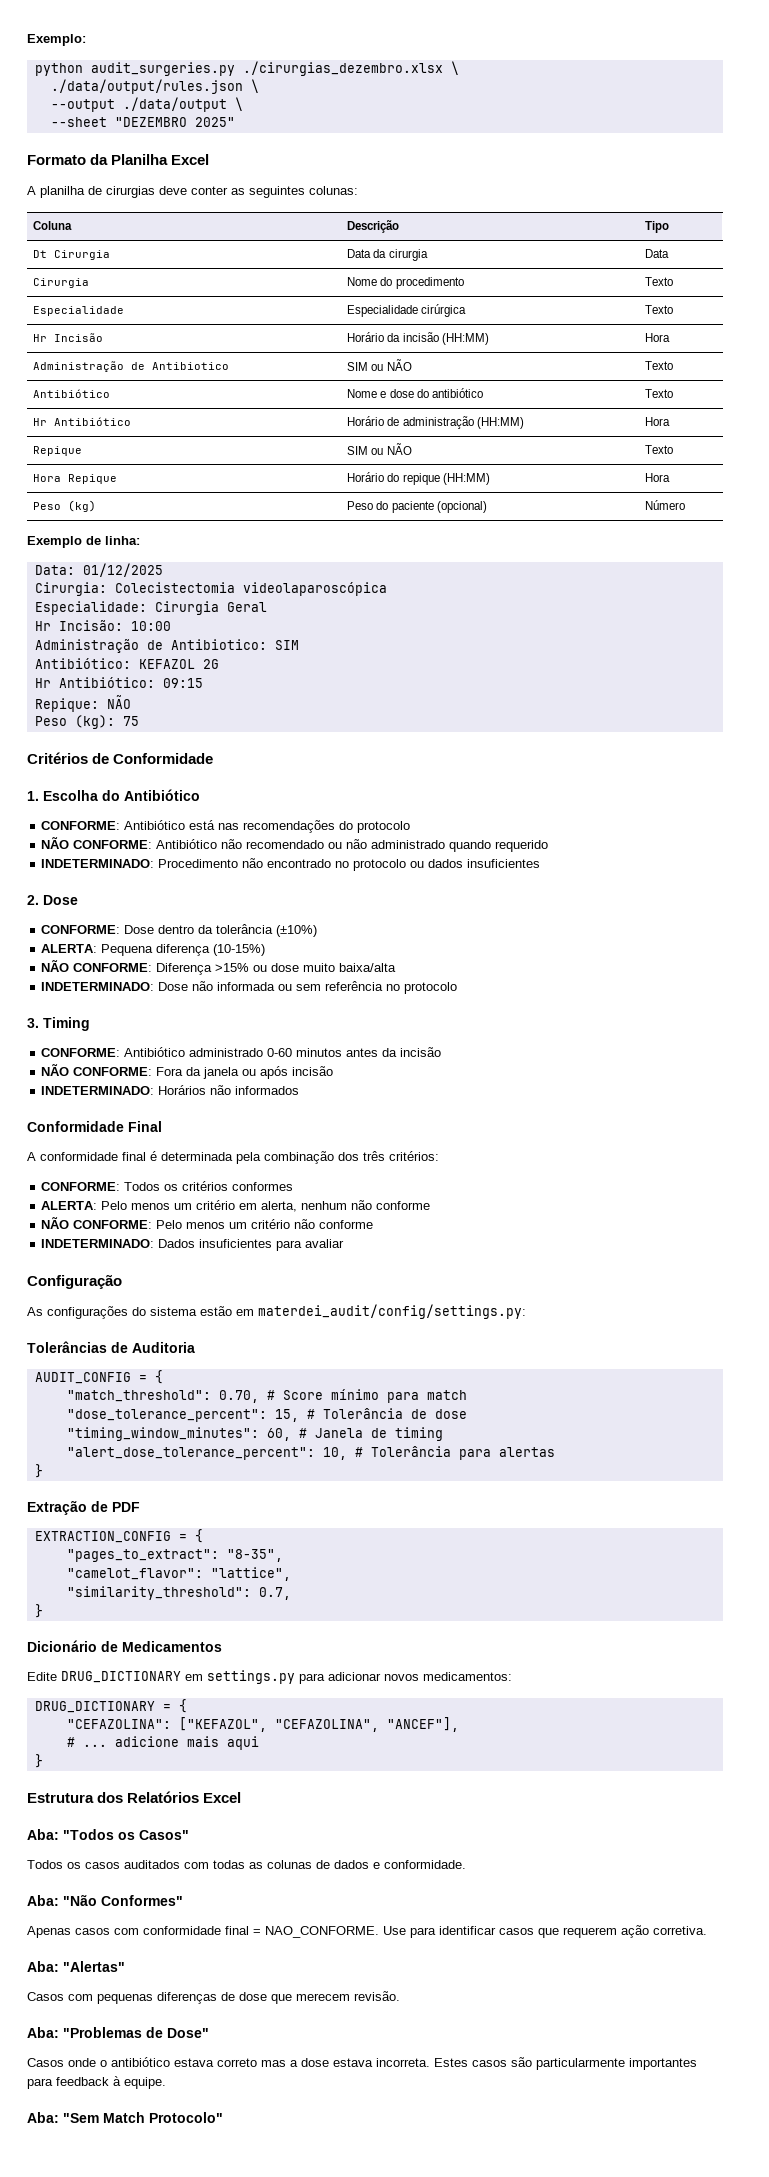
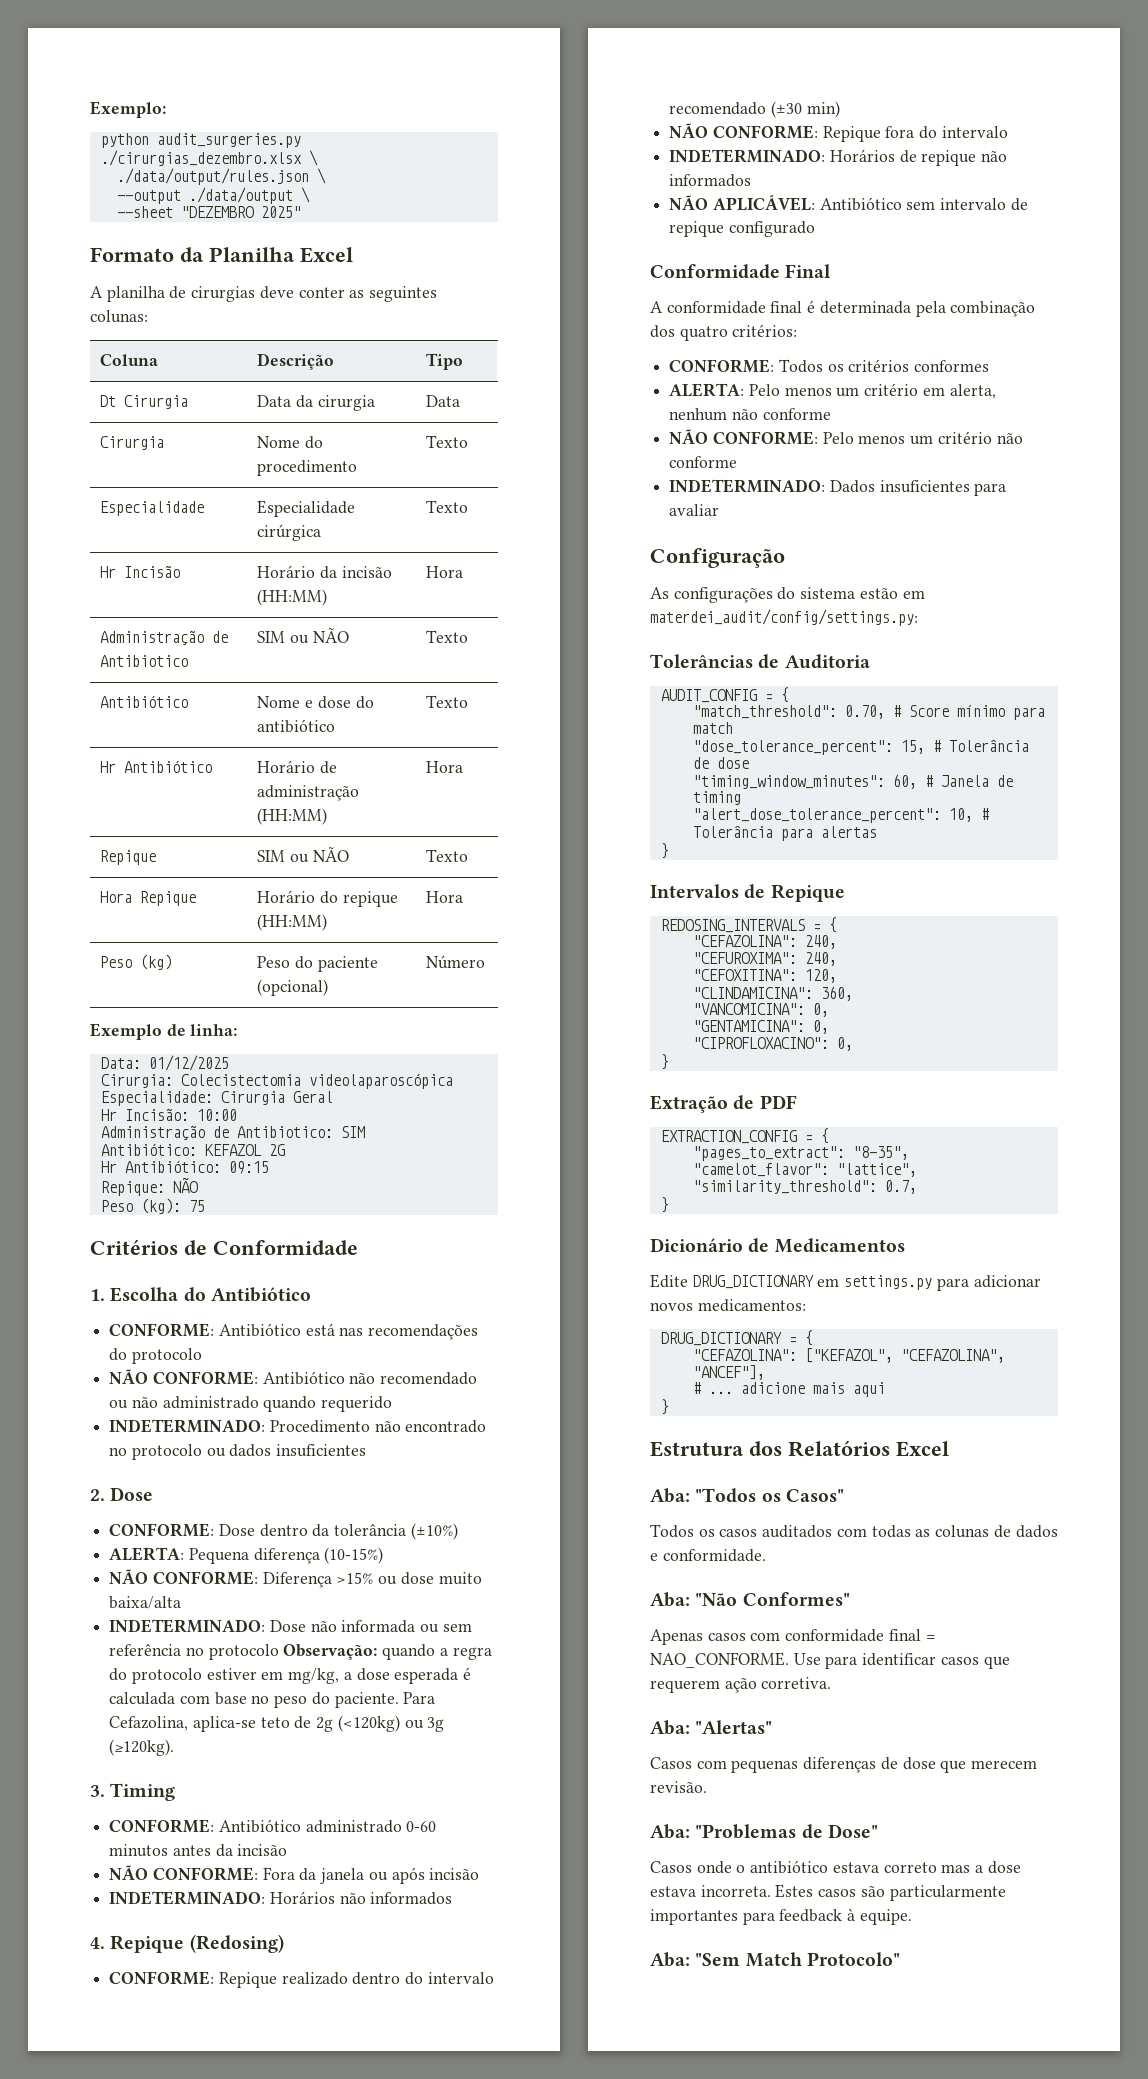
(458, 988) none -> [283,1644,492,1660] [109,1667,472,1684] [109,1692,436,1708] [109,1715,445,1732] [109,1739,175,1756] Observação: quando a regra do protocolo estiver em mg/kg, a dose esperada é calculada com base no peso do paciente. Para Cefazolina, aplica-se teto de 2g (<120kg) ou 3g (≥120kg).
(300, 1090) none -> [90,1934,284,1953] [109,1971,494,1988] [669,101,840,118] [669,123,1008,142] [669,149,1008,166] [669,174,752,187] [669,194,1028,211] [669,221,815,237] // 4. Repique (Redosing) // CONFORME: Repique realizado dentro do intervalo recomendado (±30 min) // NÃO CONFORME: Repique fora do intervalo // INDETERMINADO: Horários de repique não informados // NÃO APLICÁVEL: Antibiótico sem intervalo de repique configurado
[363,1151,385,1161] três -> [679,326,728,341] quatro
(43, 1471) none -> [650,884,845,902] [660,917,837,933] [692,935,837,949] [692,952,837,966] [692,969,837,983] [692,986,853,1001] [692,1003,829,1017] [692,1020,829,1034] [692,1037,853,1051] [660,1054,669,1070] // Intervalos de Repique // REDOSING_INTERVALS = { // "CEFAZOLINA": 240, // "CEFUROXIMA": 240, // "CEFOXITINA": 120, // "CLINDAMICINA": 360, // "VANCOMICINA": 0, // "GENTAMICINA": 0, // "CIPROFLOXACINO": 0, // }

